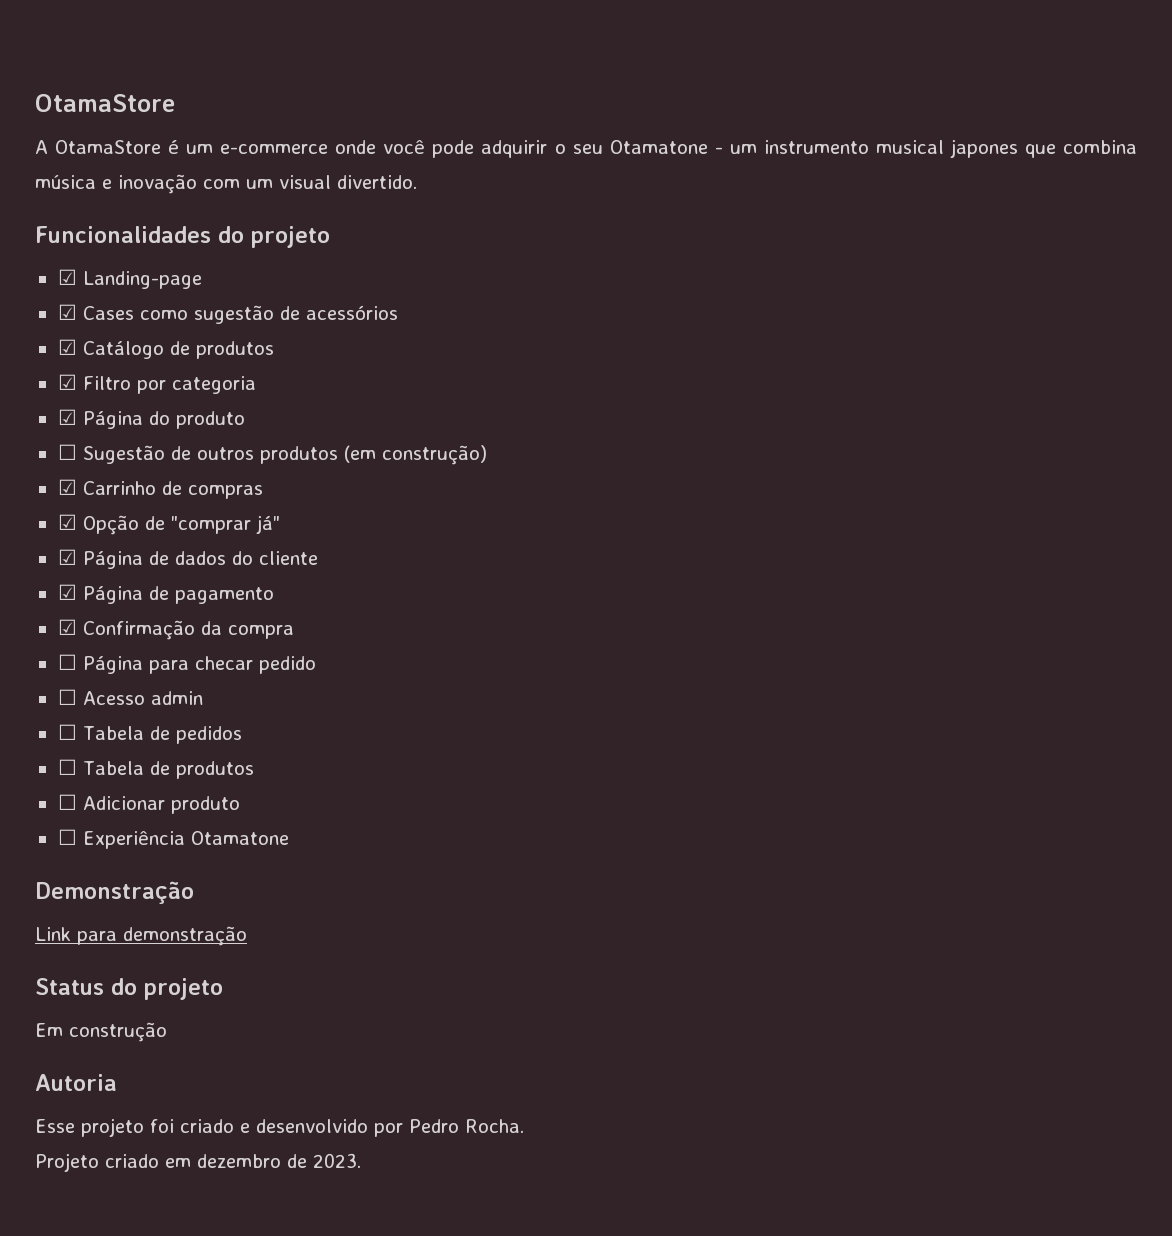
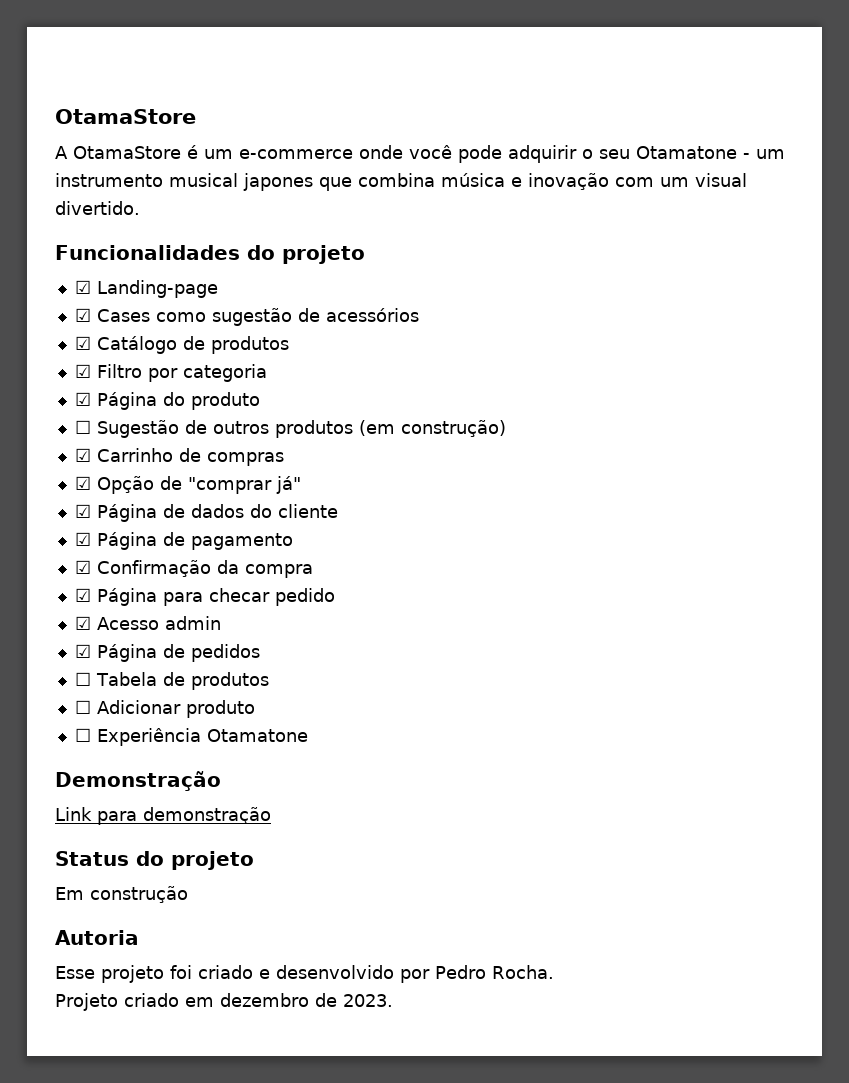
[57,654,77,670] ☐ -> [74,588,91,602] ☑
[57,689,77,705] ☐ -> [74,616,91,630] ☑
[57,724,144,740] ☐ Tabela -> [74,644,157,662] ☑ Página

